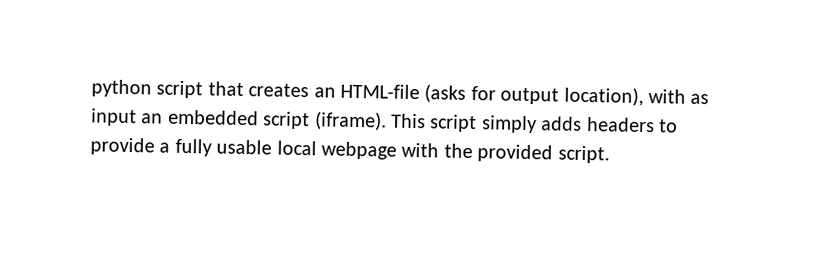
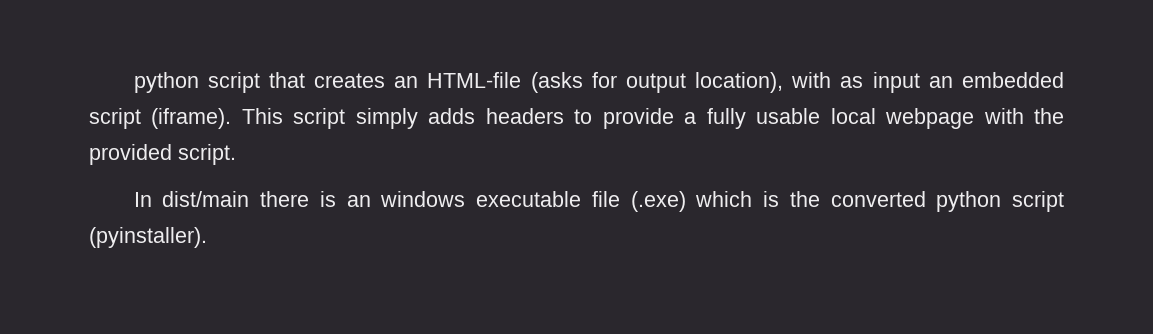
(610, 154) none -> [133,191,1064,212] [89,227,207,248] // In dist/main there is an windows executable file (.exe) which is the converted python script (pyinstaller).

